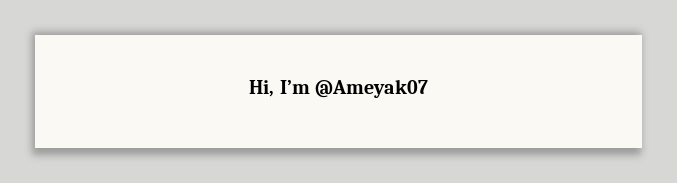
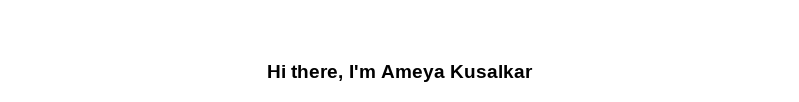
[249,79,428,98] Hi, I’m @Ameyak07 -> [267,65,533,82] Hi there, I'm Ameya Kusalkar

